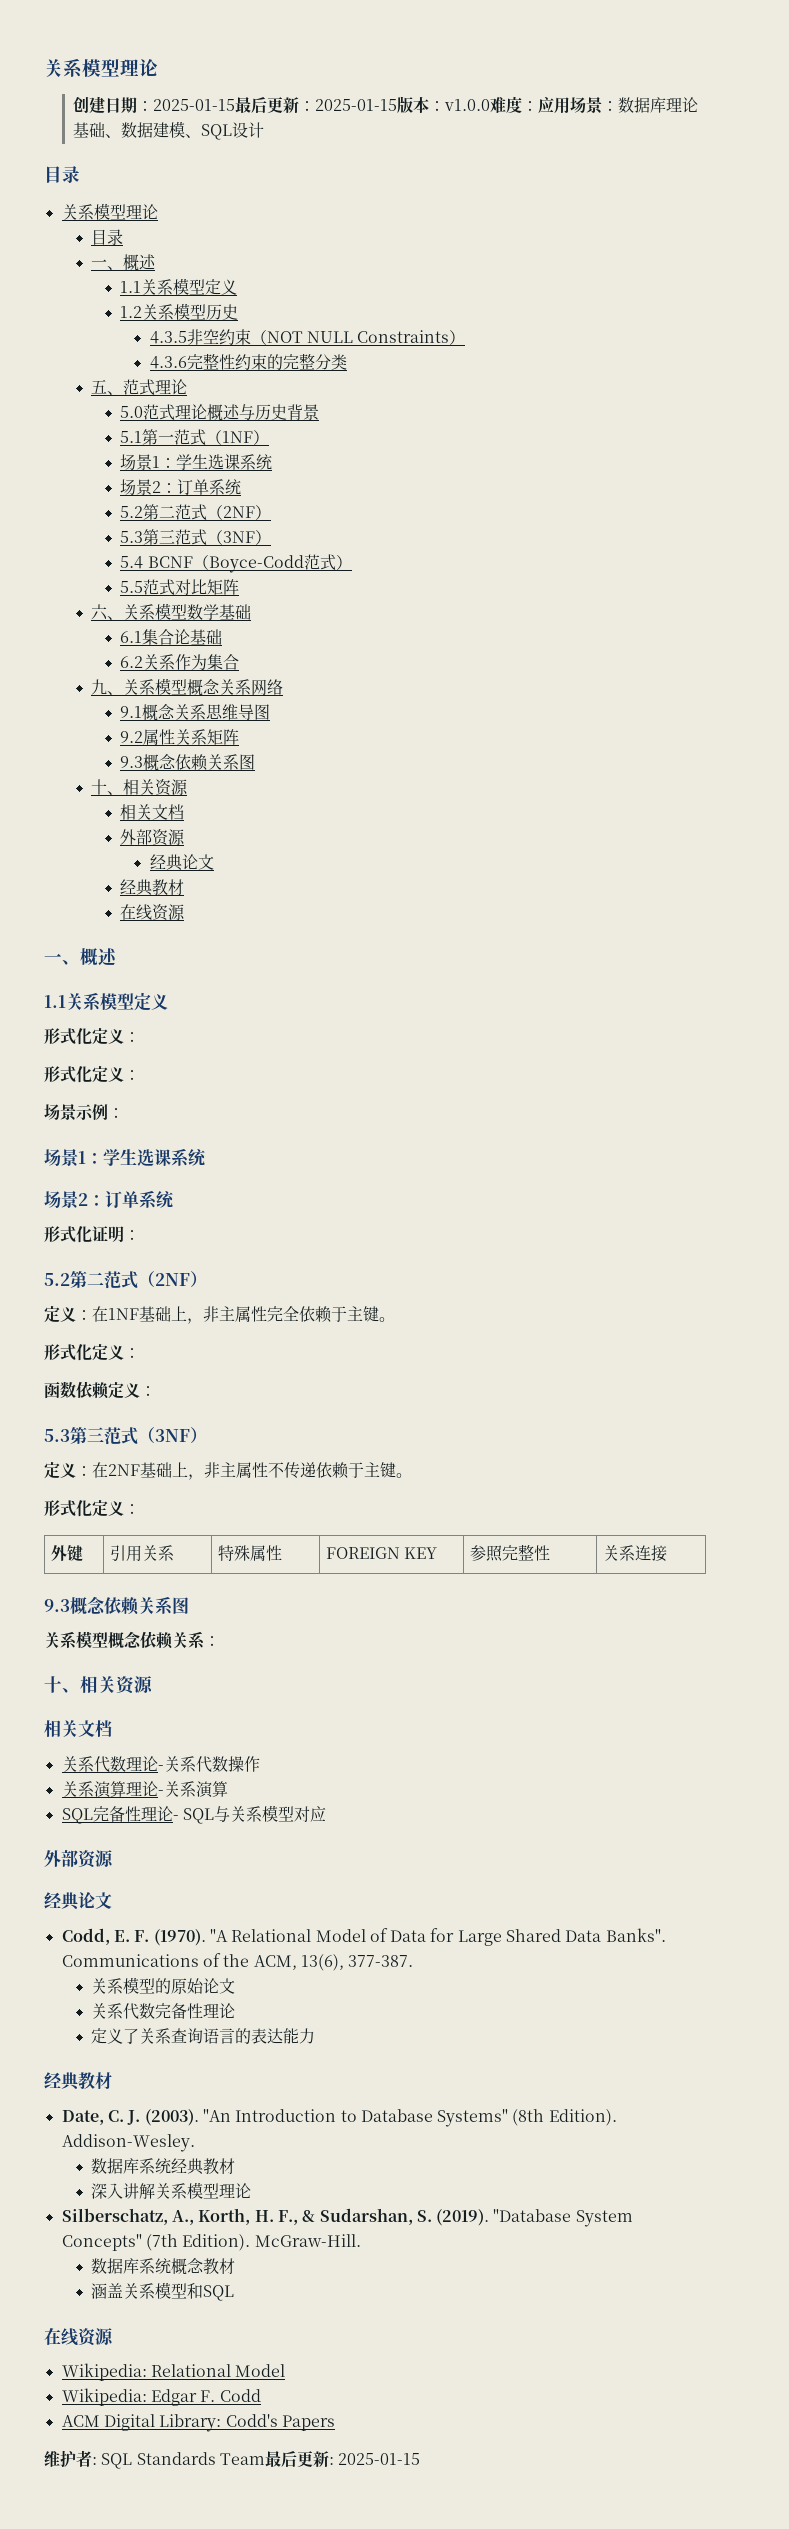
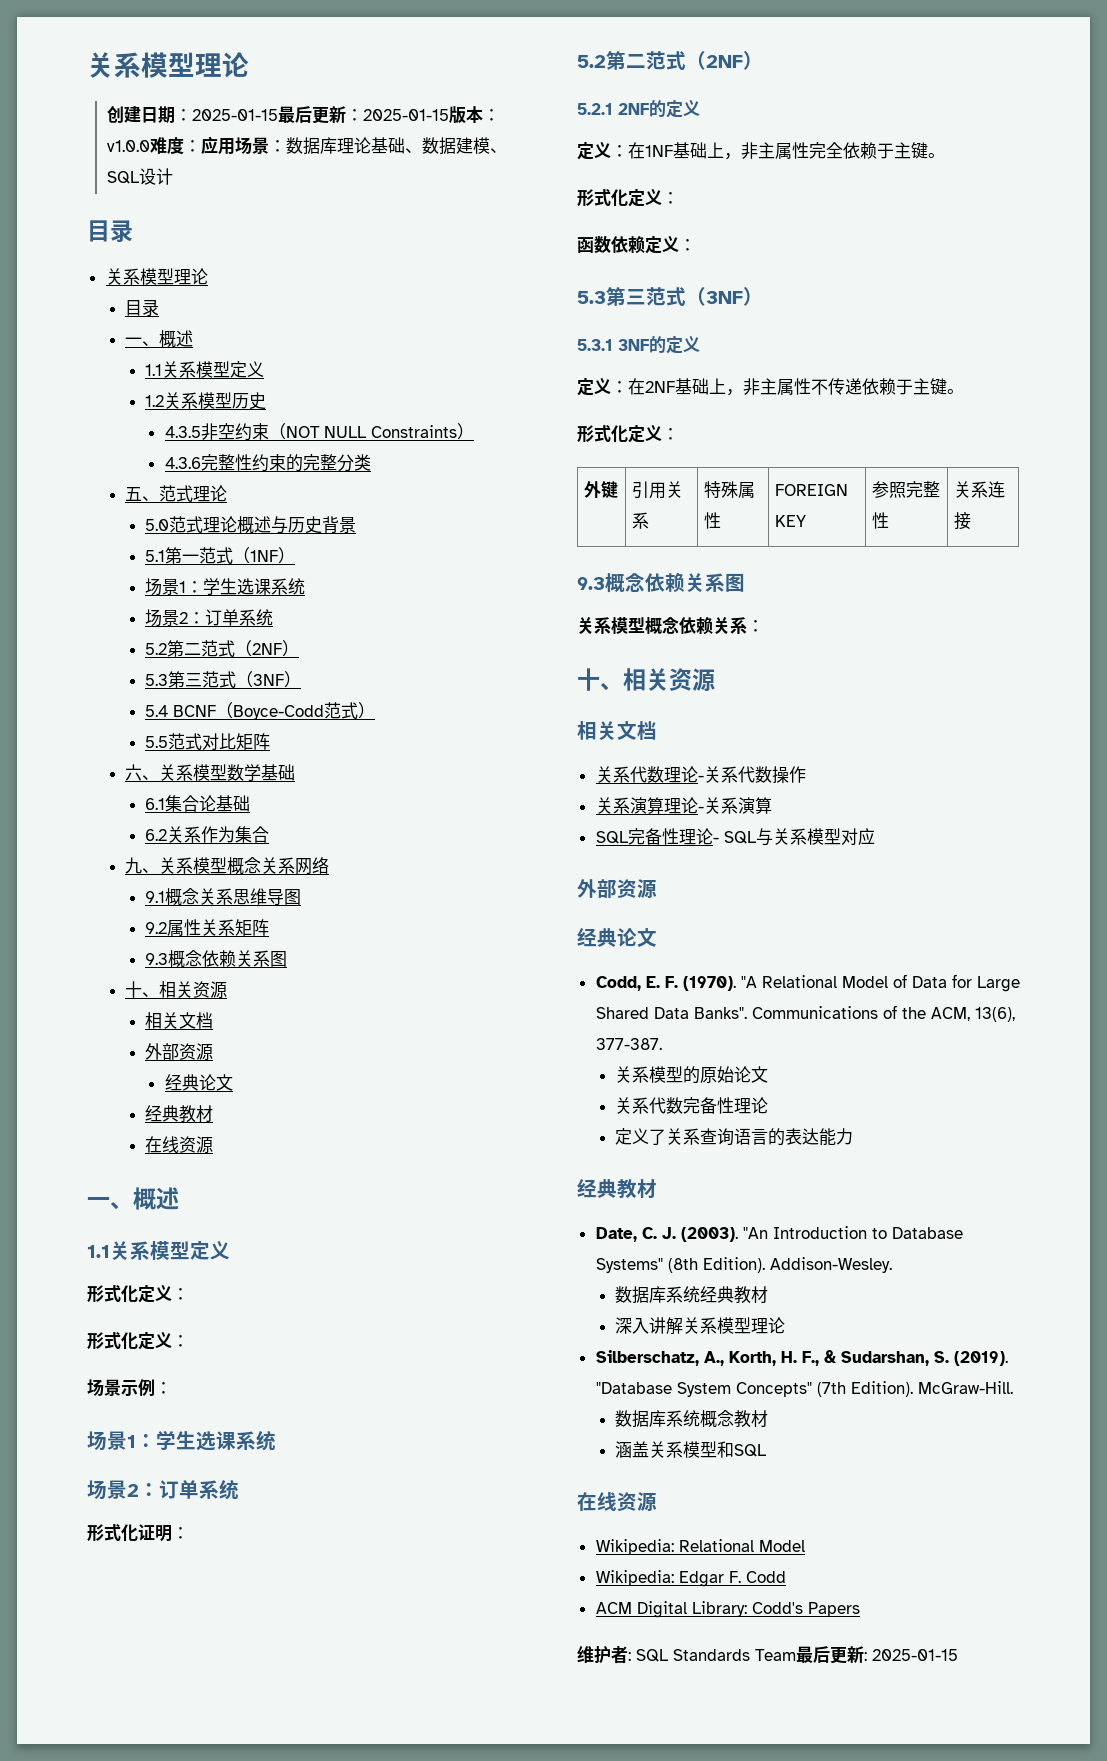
(207, 1279) none -> [577,100,700,118] // 5.2.1 2NF的定义
(207, 1435) none -> [577,336,700,354] // 5.3.1 3NF的定义

